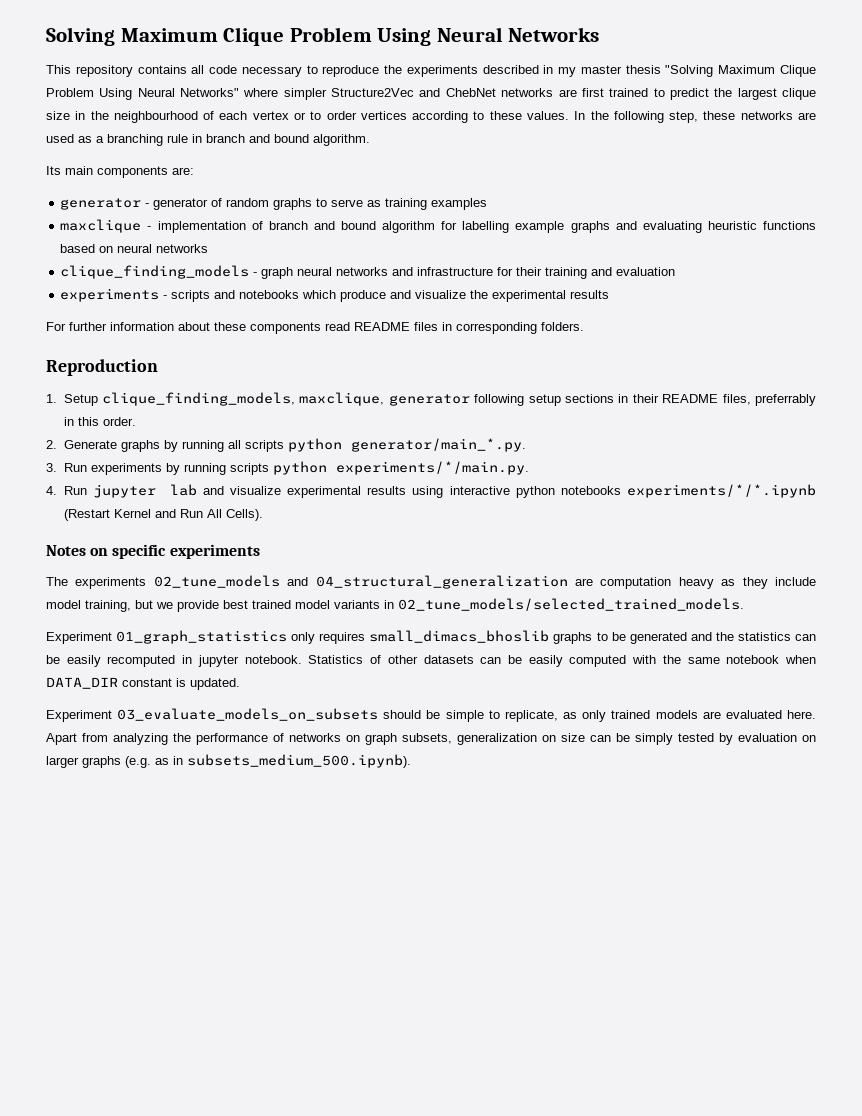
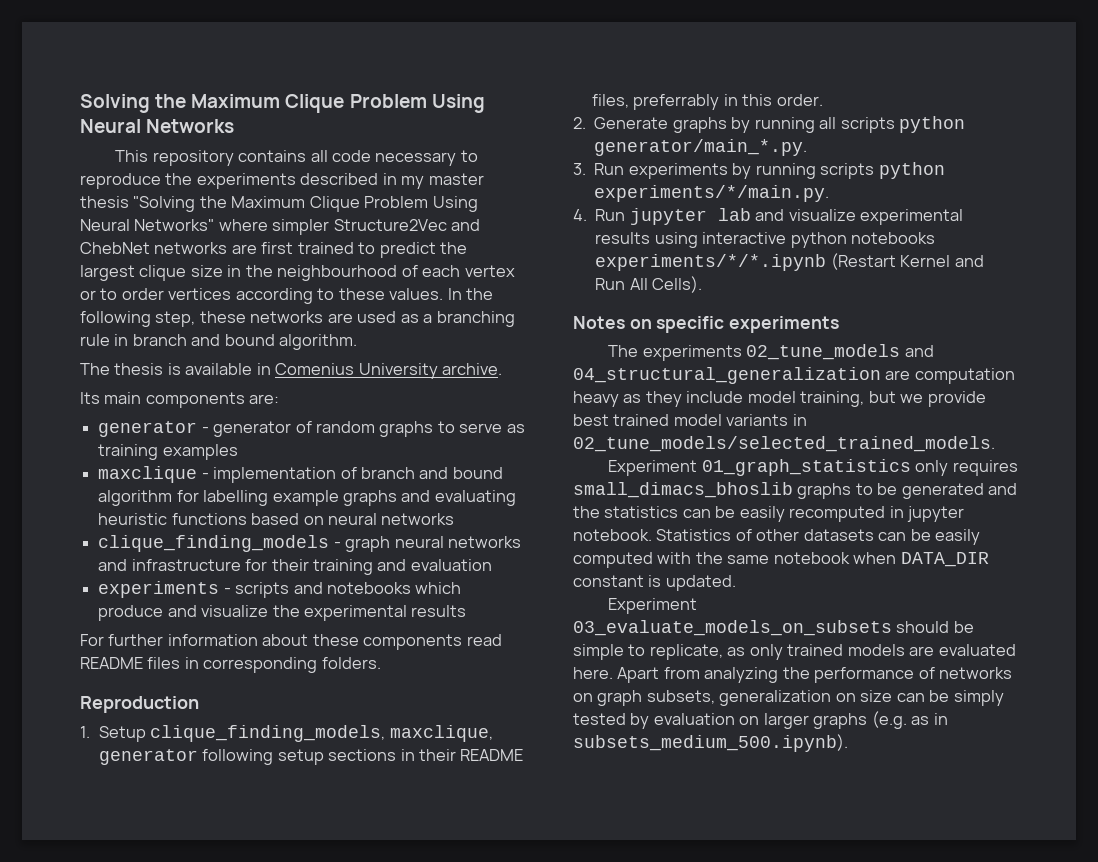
(115, 36) none -> [155,94,187,108] the
(714, 71) none -> [199,196,227,208] the
(370, 140) none -> [80,363,503,379] // The thesis is available in Comenius University archive.

